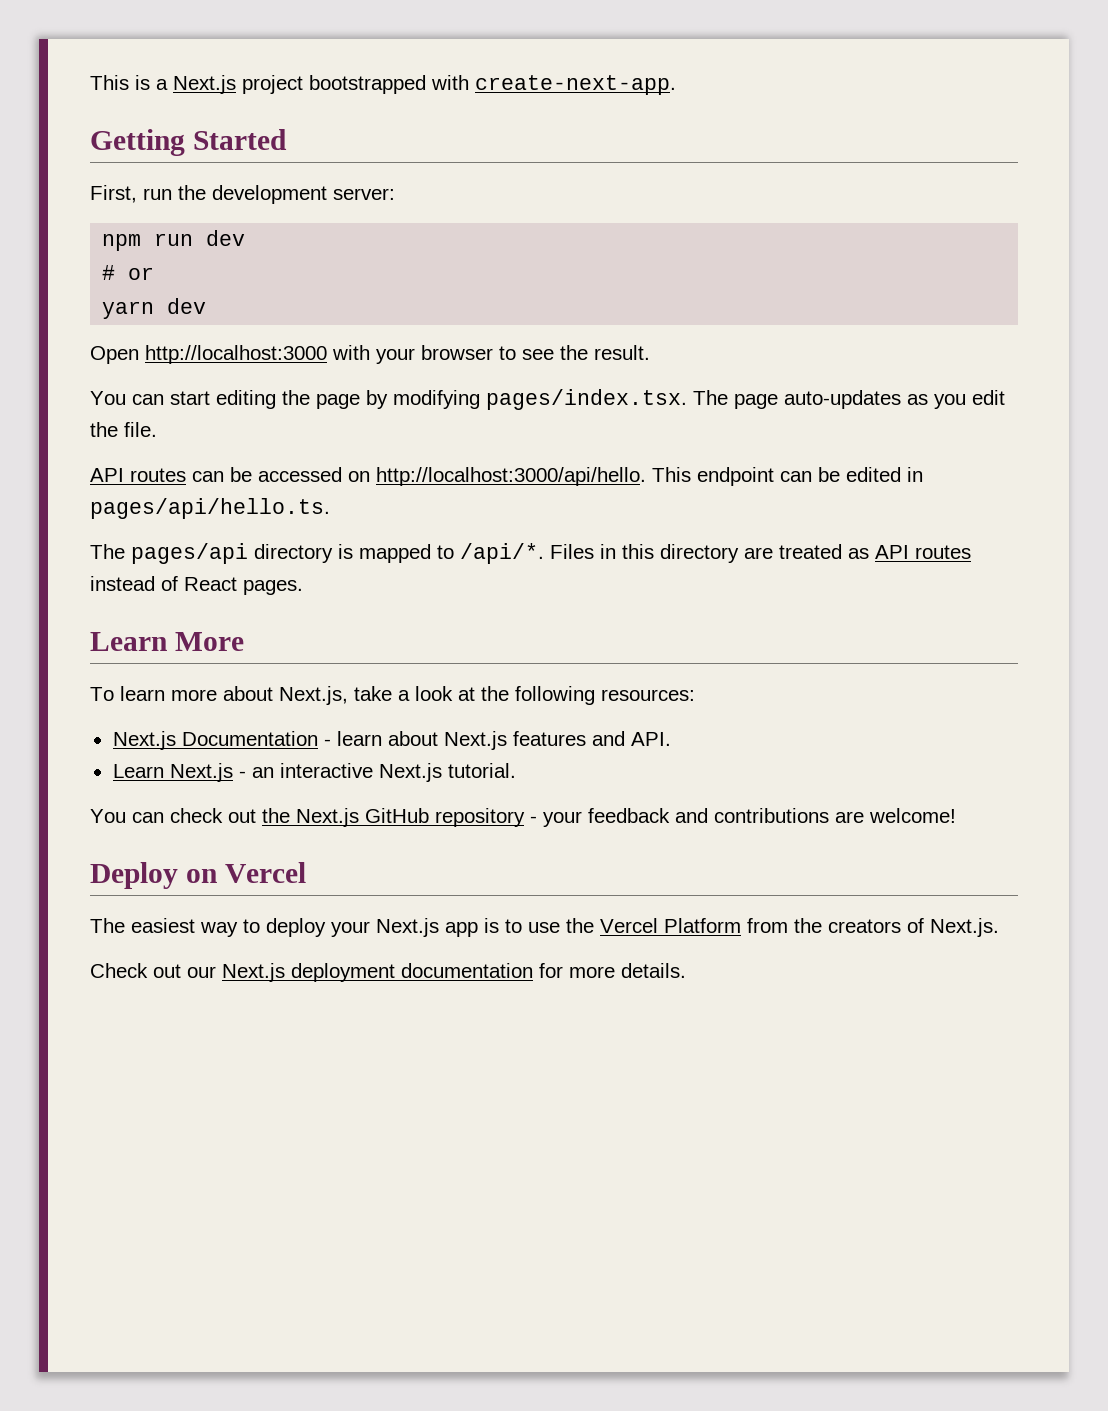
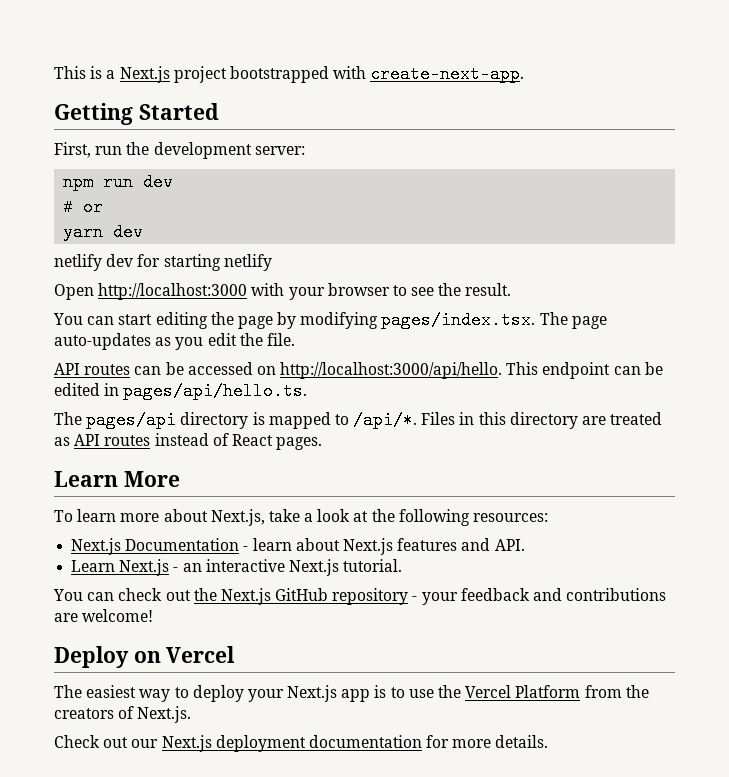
(207, 306) none -> [54,254,272,271] // netlify dev for starting netlify

